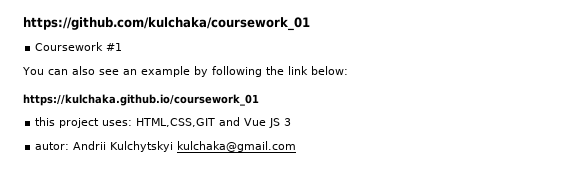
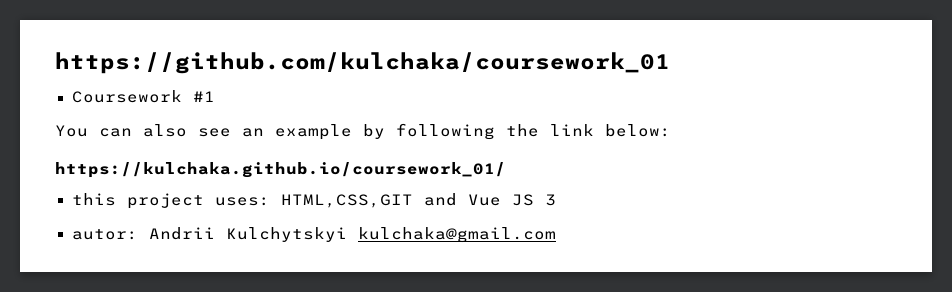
[23,94,259,106] https://kulchaka.github.io/coursework_01 -> [55,162,506,178] https://kulchaka.github.io/coursework_01/

